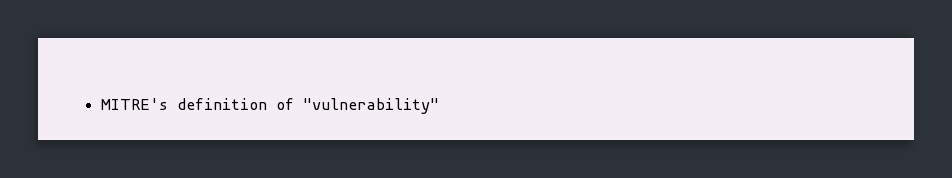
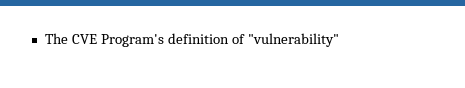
[101,98,169,110] MITRE's -> [44,33,164,47] The CVE Program's

